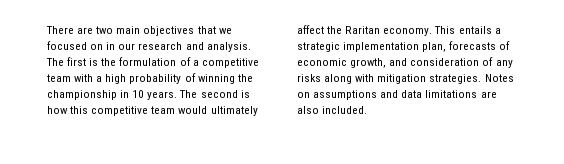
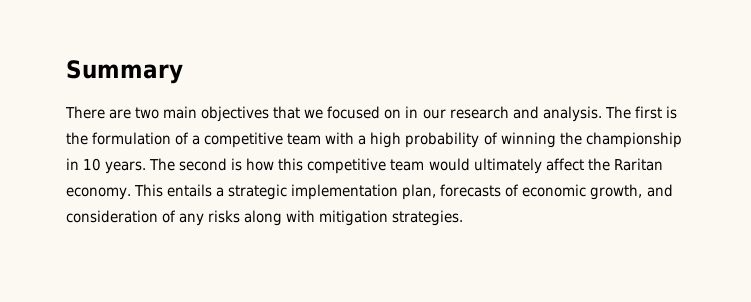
(46, 30) none -> [66,60,183,84] Summary //
[484,74,514,82] [297,90,497,100] [297,106,368,114] Notes on assumptions and data limitations are also included. -> (464, 218) none

